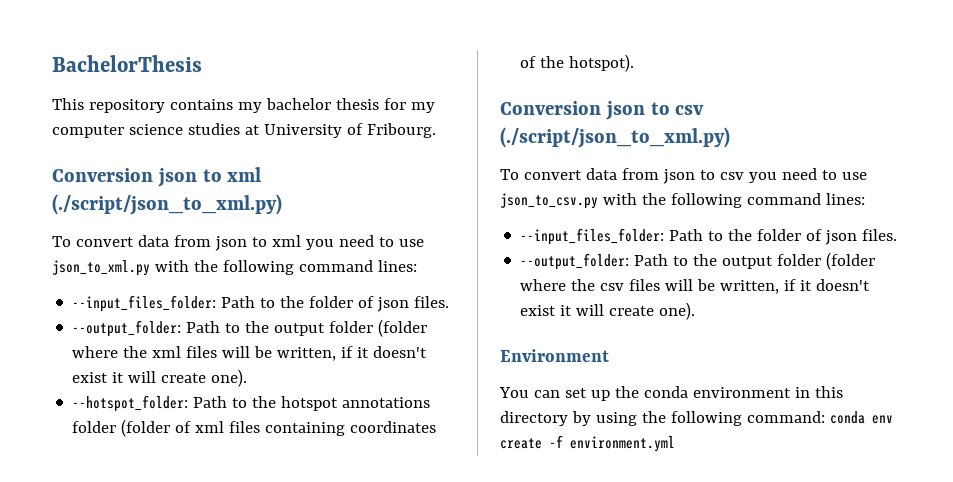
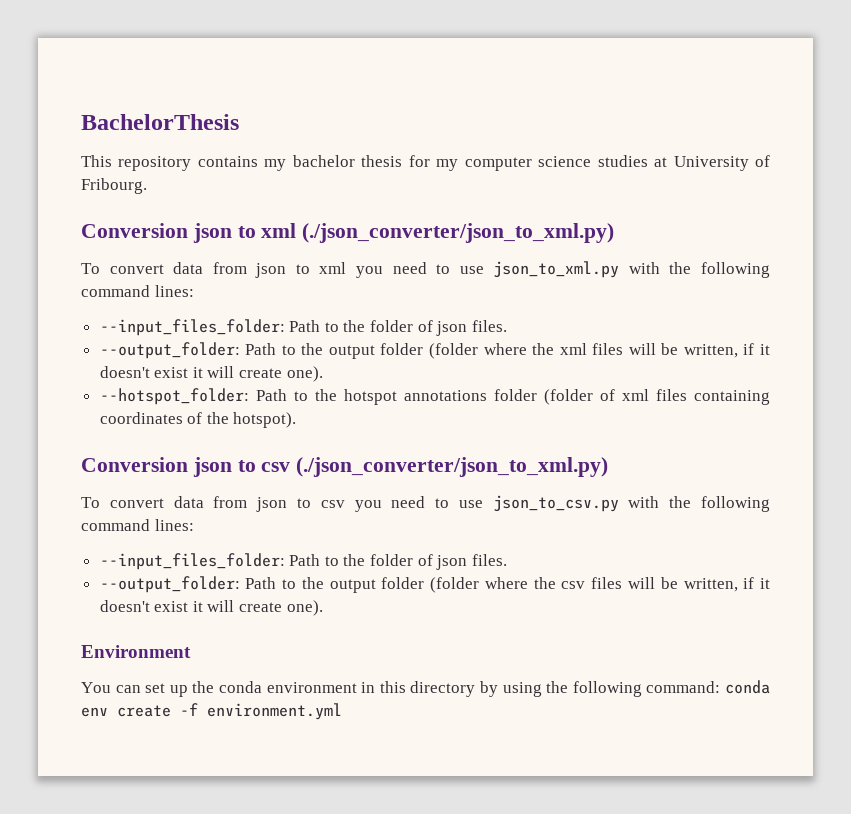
[52,194,282,215] (./script/json_to_xml.py) -> [302,223,615,243] (./json_converter/json_to_xml.py)
[500,127,730,148] (./script/json_to_xml.py) -> [296,457,609,477] (./json_converter/json_to_xml.py)

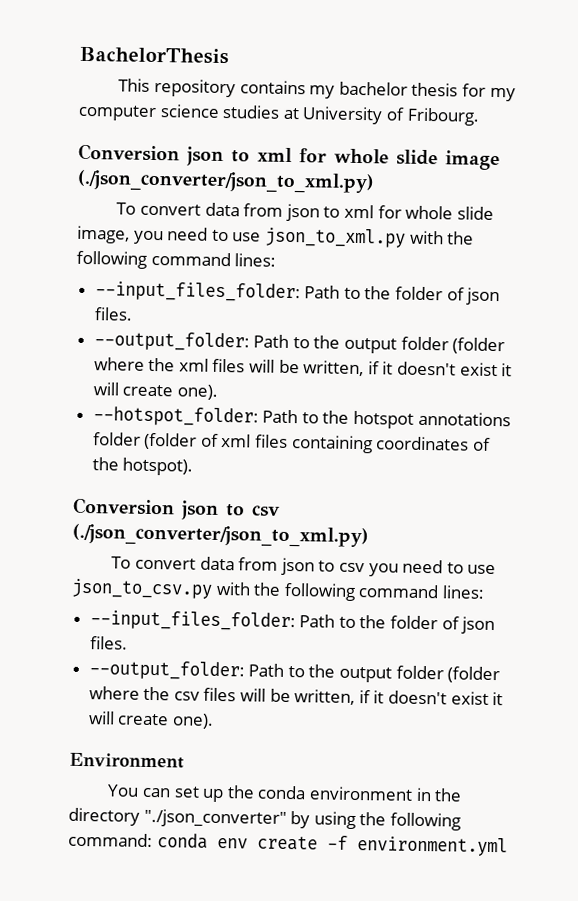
(297, 230) none -> [299,148,500,171] for whole slide image
(347, 268) none -> [377,205,494,220] [77,225,130,244] for whole slide image,
[379,681,476,697] this directory -> [434,788,463,802] [68,807,287,829] the directory "./json_converter"

